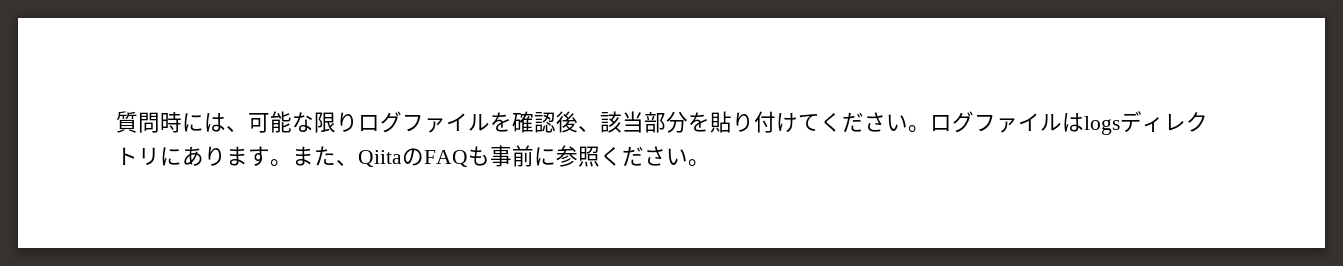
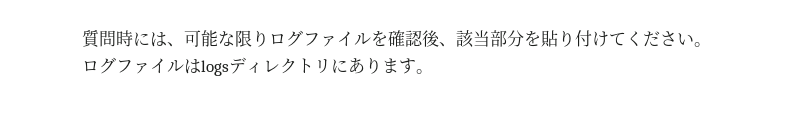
[292,145,710,167] また、QiitaのFAQも事前に参照ください。 -> (433, 71) none

